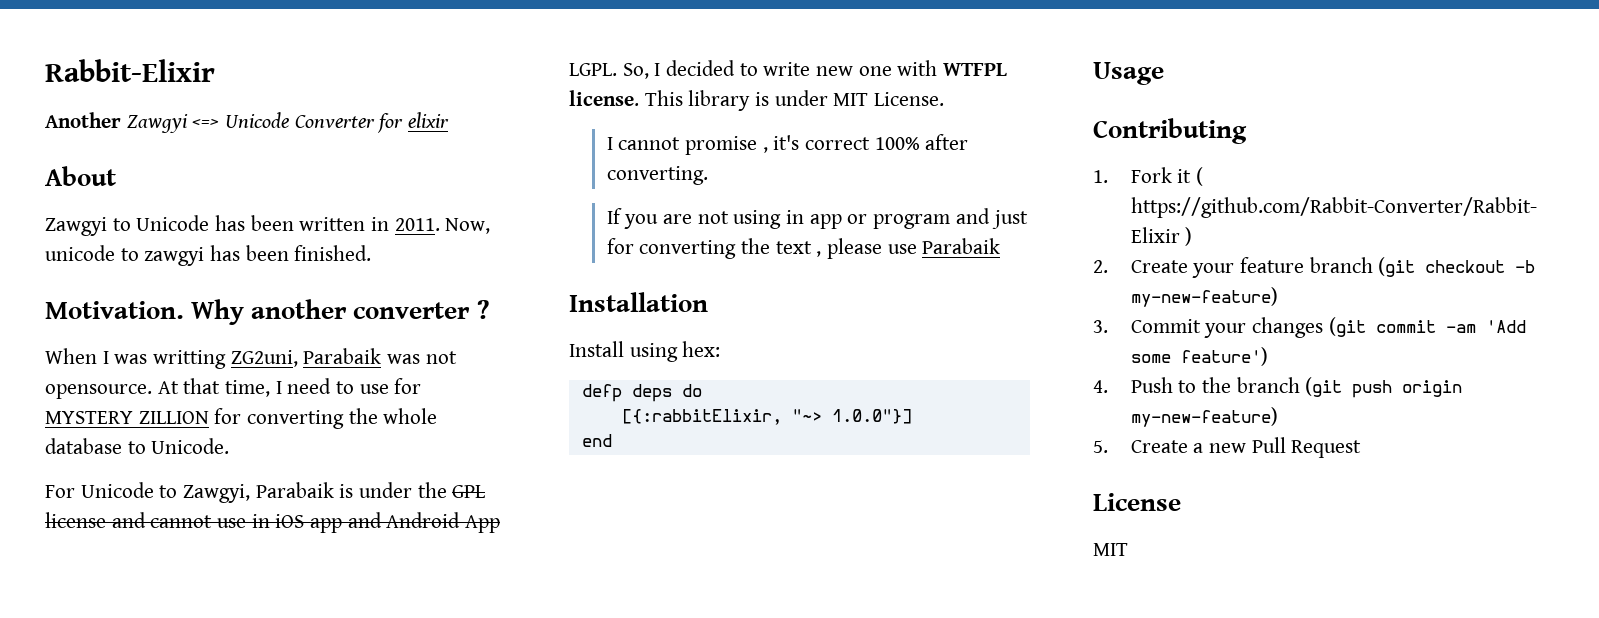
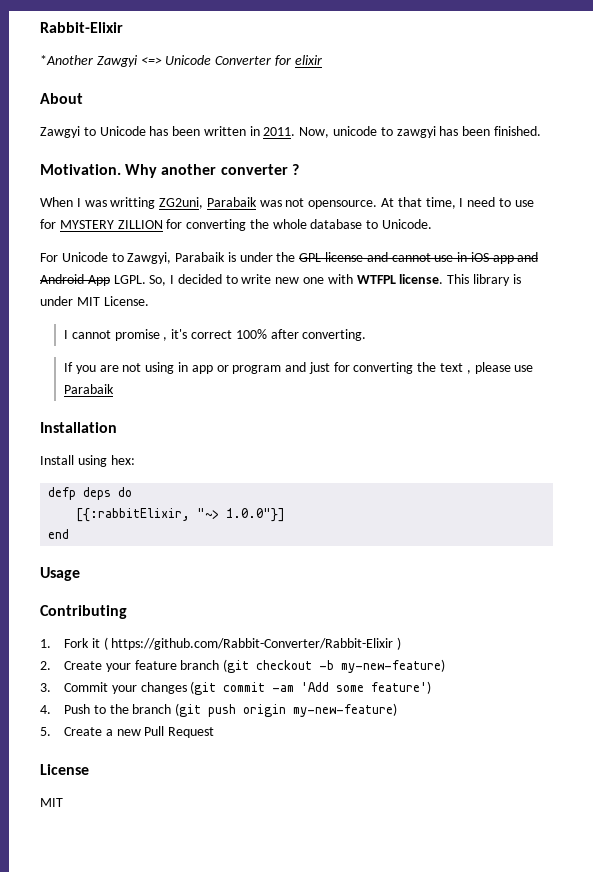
[45,112,121,128] Another -> [40,55,93,65] *Another

